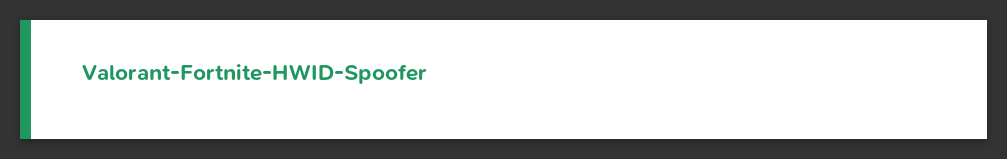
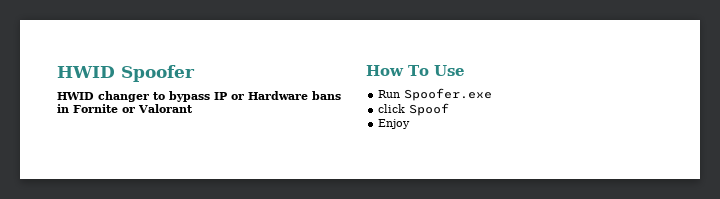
[82,64,427,84] Valorant-Fortnite-HWID-Spoofer -> [57,65,195,82] [57,91,341,102] [57,104,193,113] [366,65,465,76] [378,88,493,101] [378,103,450,116] [378,119,411,129] HWID Spoofer // HWID changer to bypass IP or Hardware bans in Fornite or Valorant // How To Use // Run Spoofer.exe // click Spoof // Enjoy

